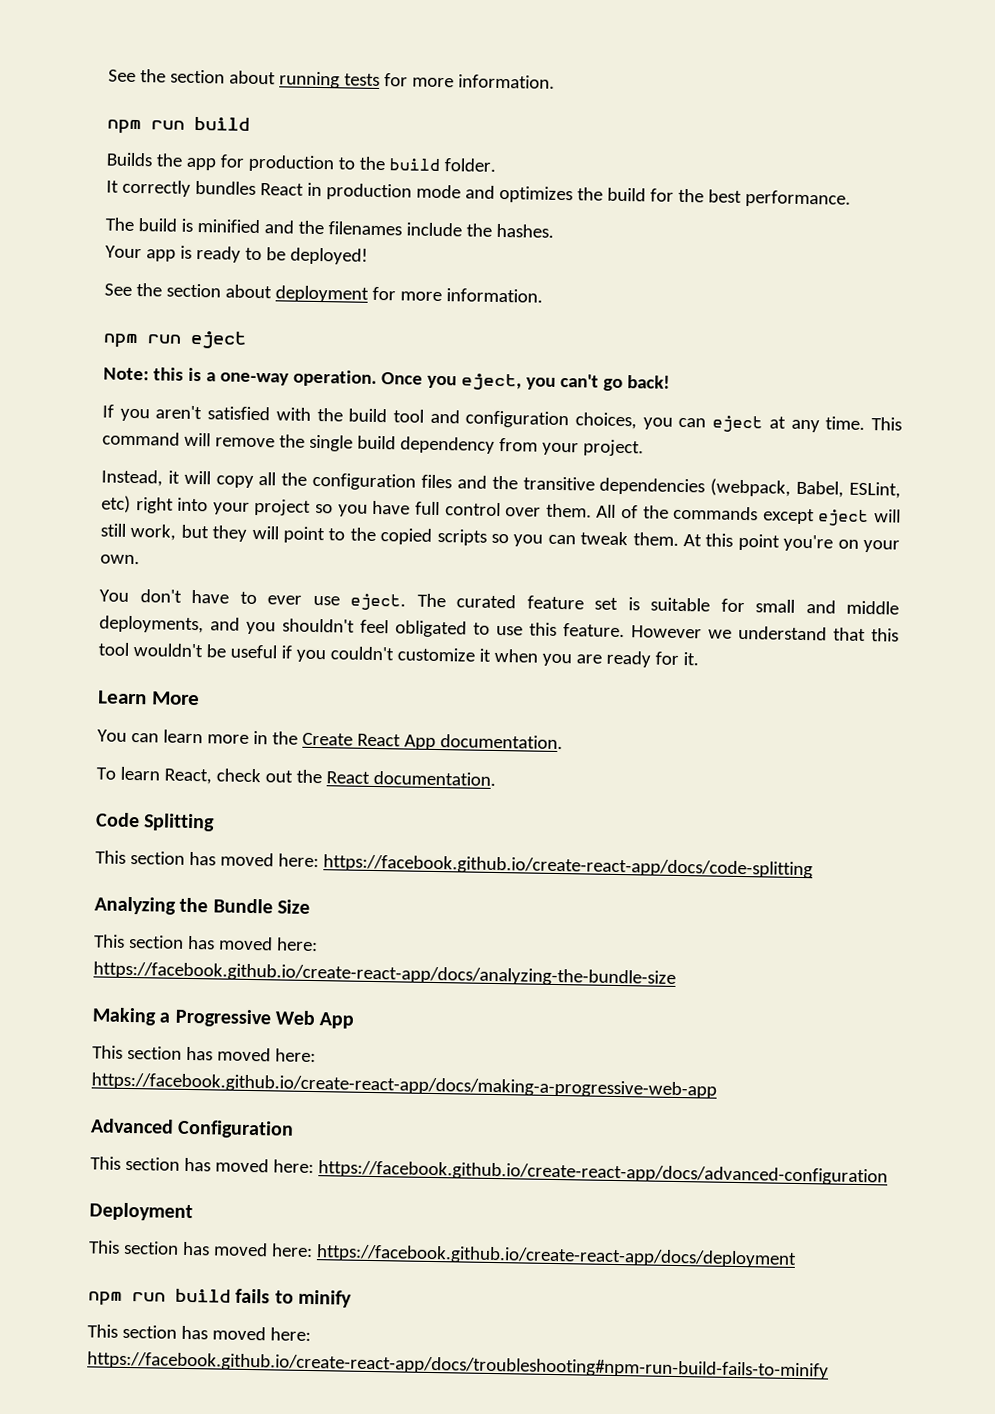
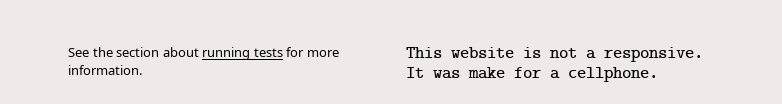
[107,116,250,135] [106,152,496,173] [106,179,851,208] [105,217,554,238] [105,245,368,265] [104,283,543,303] [103,330,247,349] [103,367,670,392] [102,404,903,433] [102,431,644,457] [101,469,901,499] [101,495,901,527] [100,523,900,553] [100,554,140,565] [99,589,899,615] [99,615,899,642] [98,642,699,668] [98,690,200,706] [97,729,563,750] [96,766,496,786] [95,812,216,832] [95,850,813,879] [94,896,310,915] [94,934,318,952] [93,961,676,987] [92,1007,355,1029] [92,1045,316,1063] [91,1072,717,1099] [90,1118,295,1139] [90,1156,888,1186] [89,1202,193,1222] [88,1240,797,1268] [88,1288,352,1308] [87,1324,311,1342] [87,1351,829,1380] npm run build // Builds the app for production to the build folder. // It correctly bundles React in production mode and optimizes the build for the best performance. // The build is minified and the filenames include the hashes. // Your app is ready to be deployed! // See the section about deployment for more information. // npm run eject // Note: this is a one-way operation. Once you eject, you can't go back! // If you aren't satisfied with the build tool and configuration choices, you can eject at any time. This command will remove the single build dependency from your project. // Instead, it will copy all the configuration files and the transitive dependencies (webpack, Babel, ESLint, etc) right into your project so you have full control over them. All of the commands except eject will still work, but they will point to the copied scripts so you can tweak them. At this point you're on your own. // You don't have to ever use eject. The curated feature set is suitable for small and middle deployments, and you shouldn't feel obligated to use this feature. However we understand that this tool wouldn't be useful if you couldn't customize it when you are ready for it. // Learn More // You can learn more in the Create React App documentation. // To learn React, check out the React documentation. // Code Splitting // This section has moved here: https://facebook.github.io/create-react-app/docs/code-splitting // Analyzing the Bundle Size // This section has moved here: https://facebook.github.io/create-react-app/docs/analyzing-the-bundle-size // Making a Progressive Web App // This section has moved here: https://facebook.github.io/create-react-app/docs/making-a-progressive-web-app // Advanced Configuration // This section has moved here: https://facebook.github.io/create-react-app/docs/advanced-configuration // Deployment // This section has moved here: https://facebook.github.io/create-react-app/docs/deployment // npm run build fails to minify // This section has moved here: https://facebook.github.io/create-react-app/docs/troubleshooting#npm-run-build-fails-to-minify -> [406,47,703,62] [406,67,658,82] This website is not a responsive. It was make for a cellphone.

